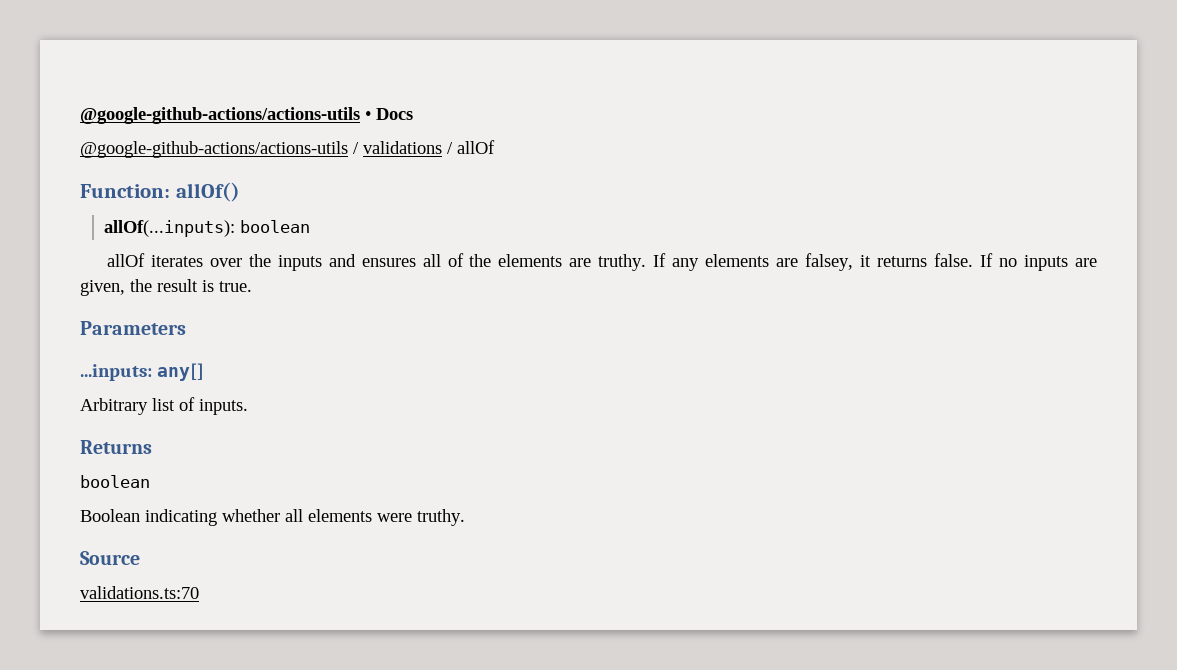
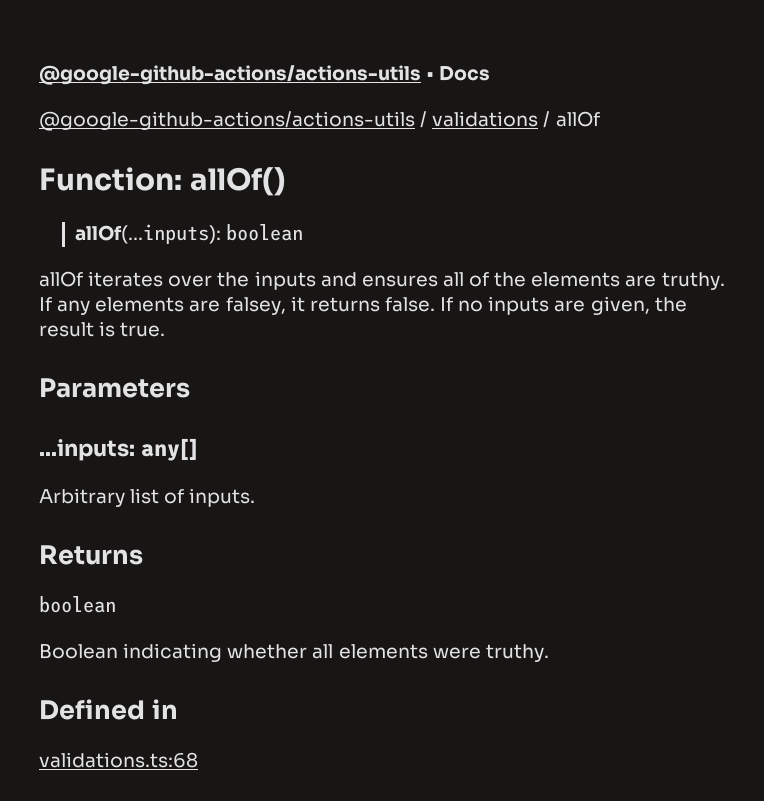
[80,551,140,565] [80,586,199,599] Source // validations.ts:70 -> [39,699,178,720] [39,752,198,768] Defined in // validations.ts:68

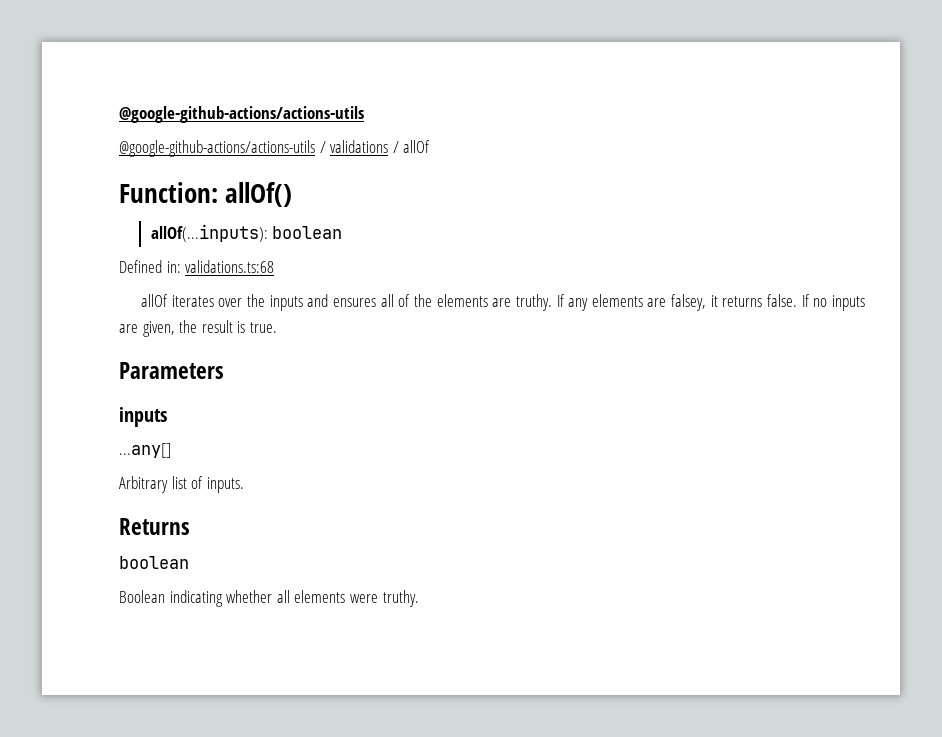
[39,65,491,85] @google-github-actions/actions-utils • Docs -> [119,106,364,123] @google-github-actions/actions-utils
(304, 232) none -> [119,260,275,273] // Defined in: validations.ts:68
[39,438,198,461] ...inputs: any[] -> [119,407,167,427] [119,443,171,458] inputs // ...any[]
[39,699,178,720] [39,752,198,768] // Defined in // validations.ts:68 -> (419, 598) none

